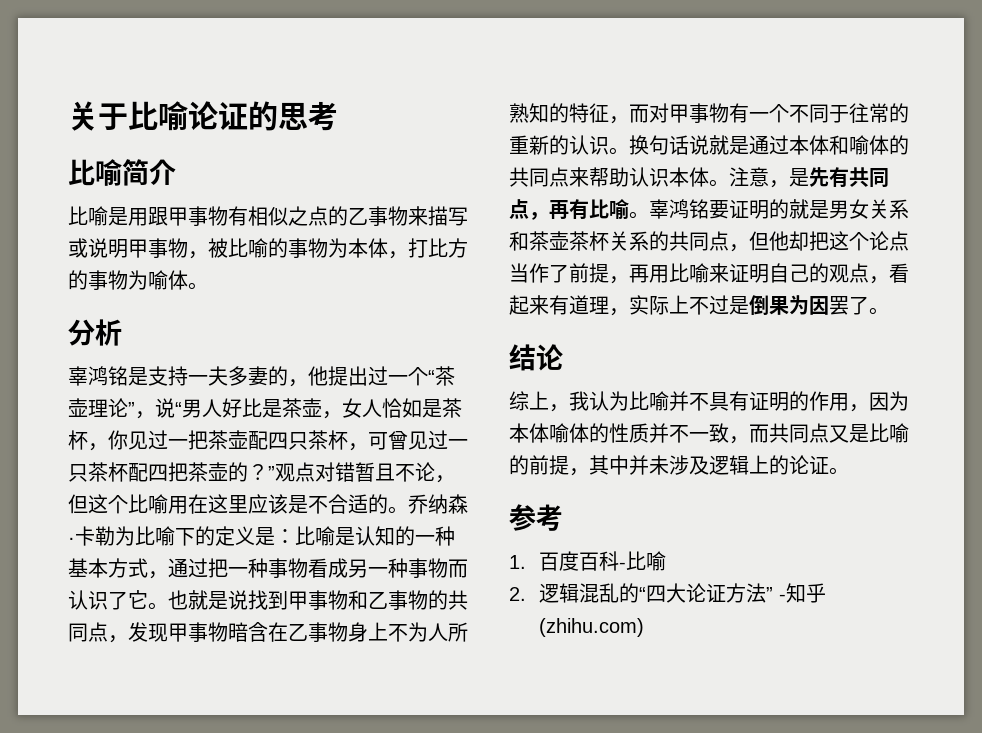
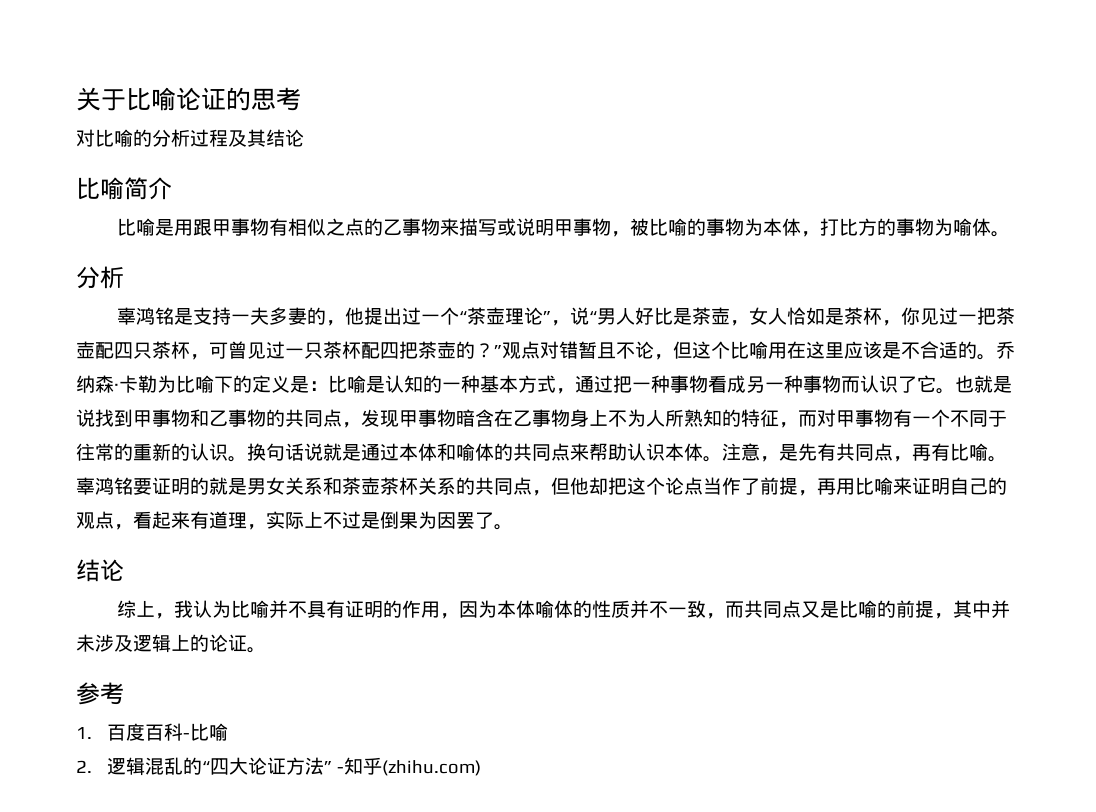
(338, 116) none -> [76,129,304,147] // 对比喻的分析过程及其结论

